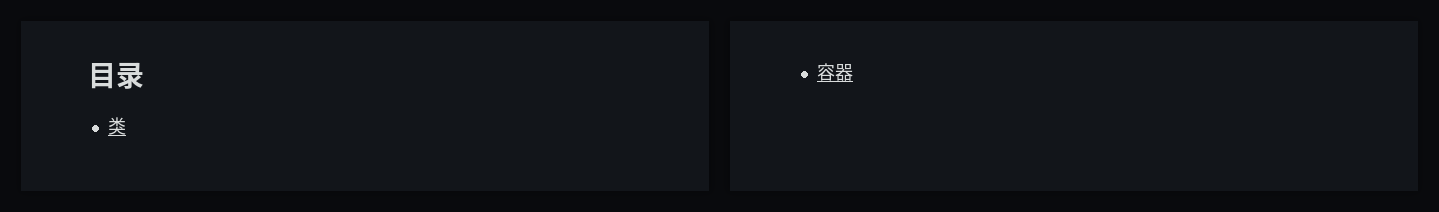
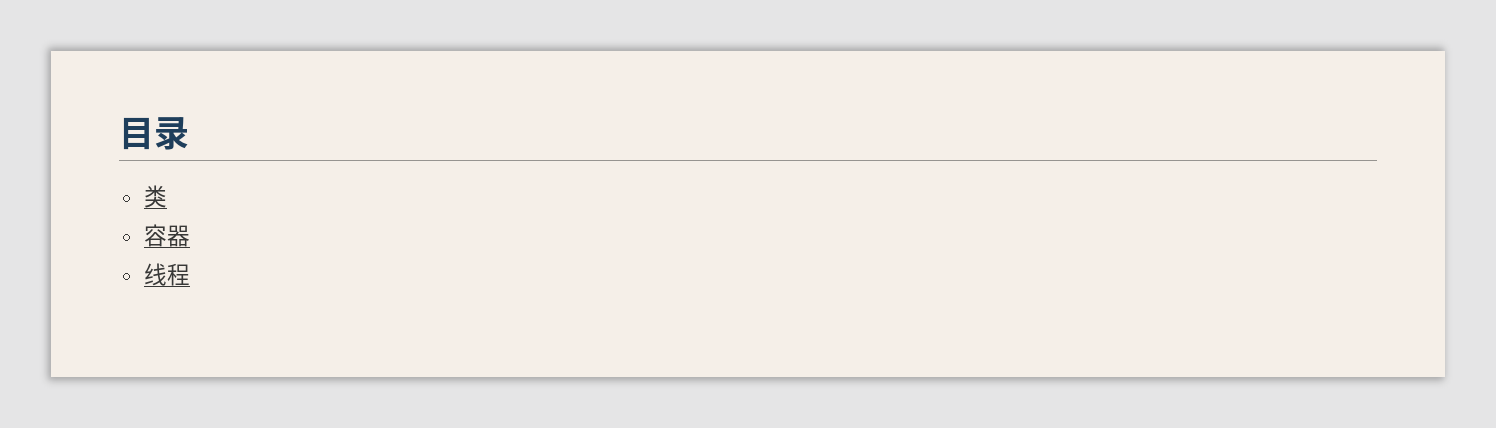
(853, 72) none -> [143,263,190,286] // 线程

